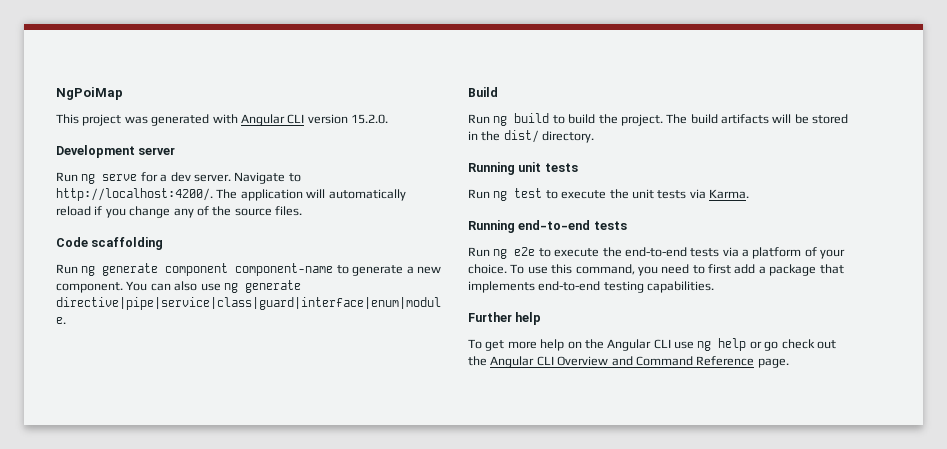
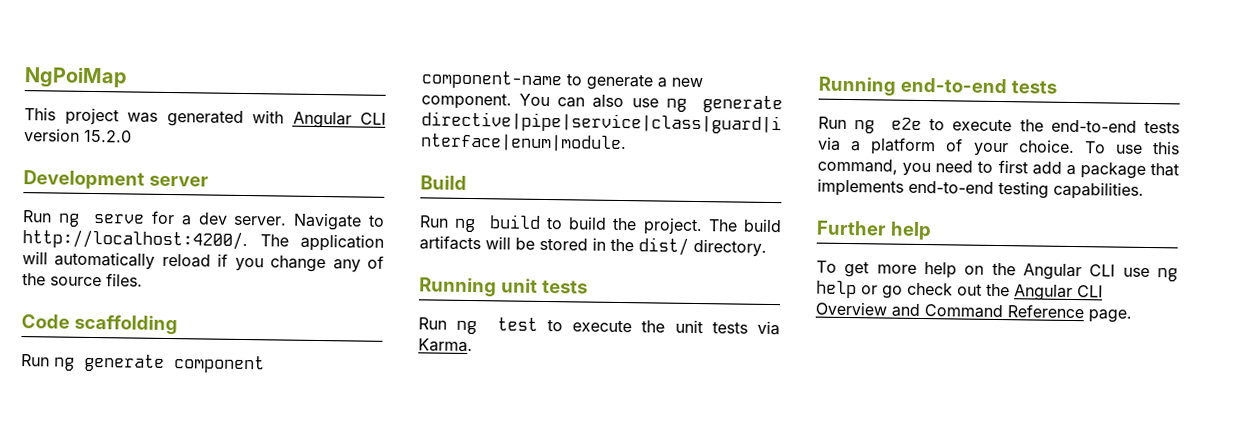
[351,114,388,124] 15.2.0. -> [84,129,132,143] 15.2.0

